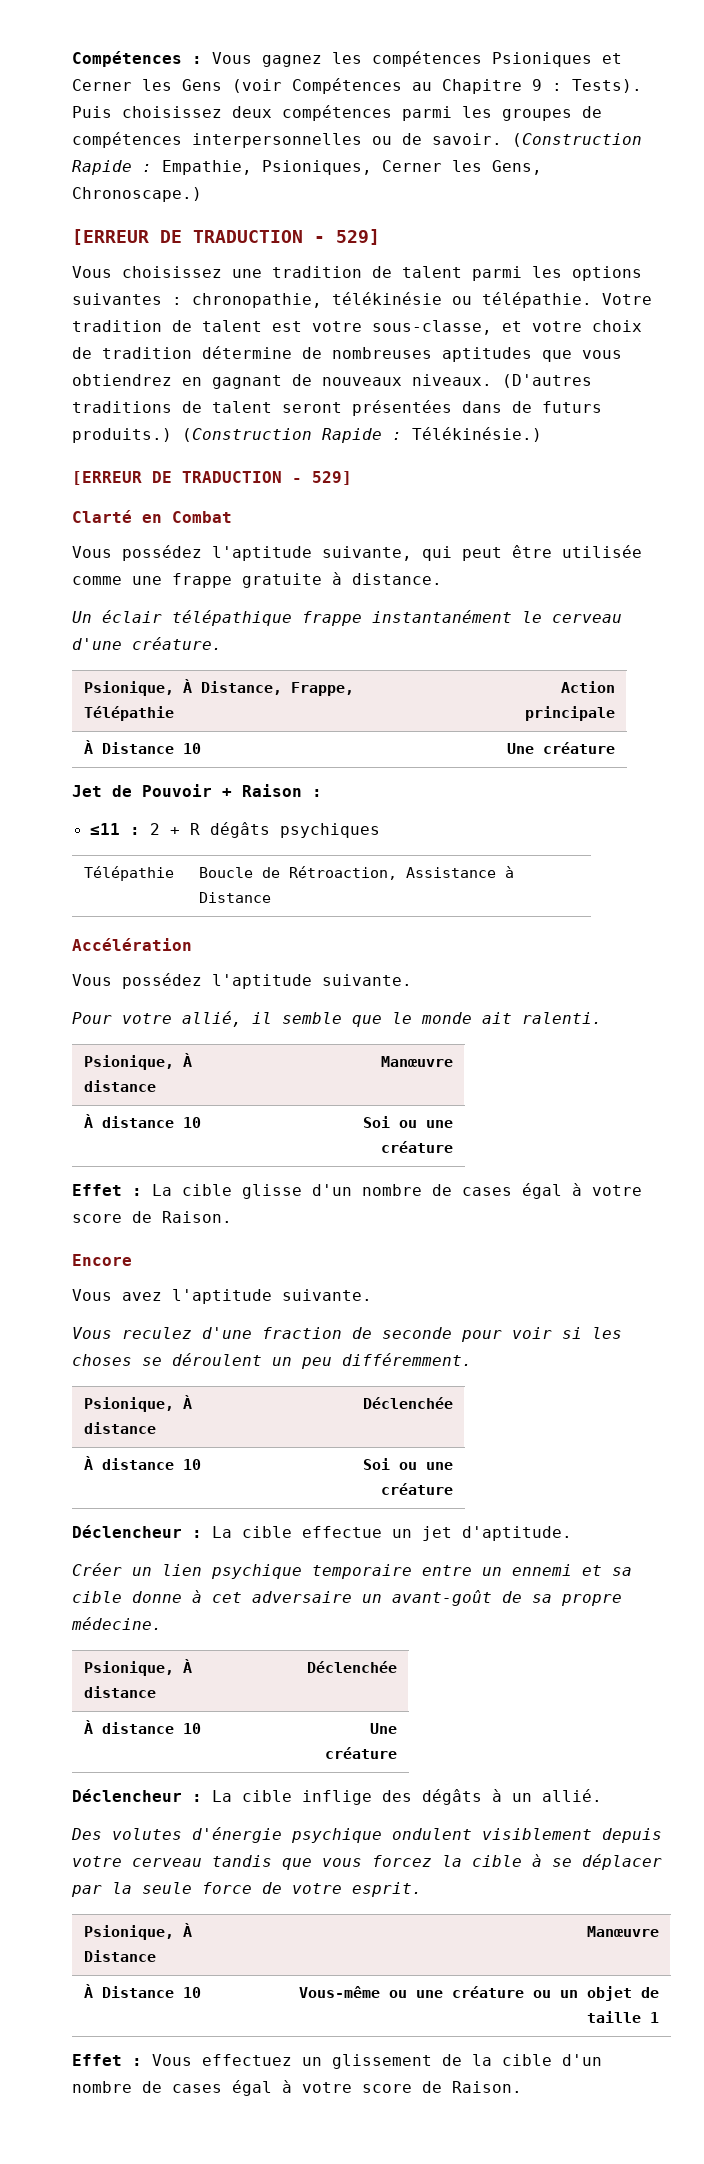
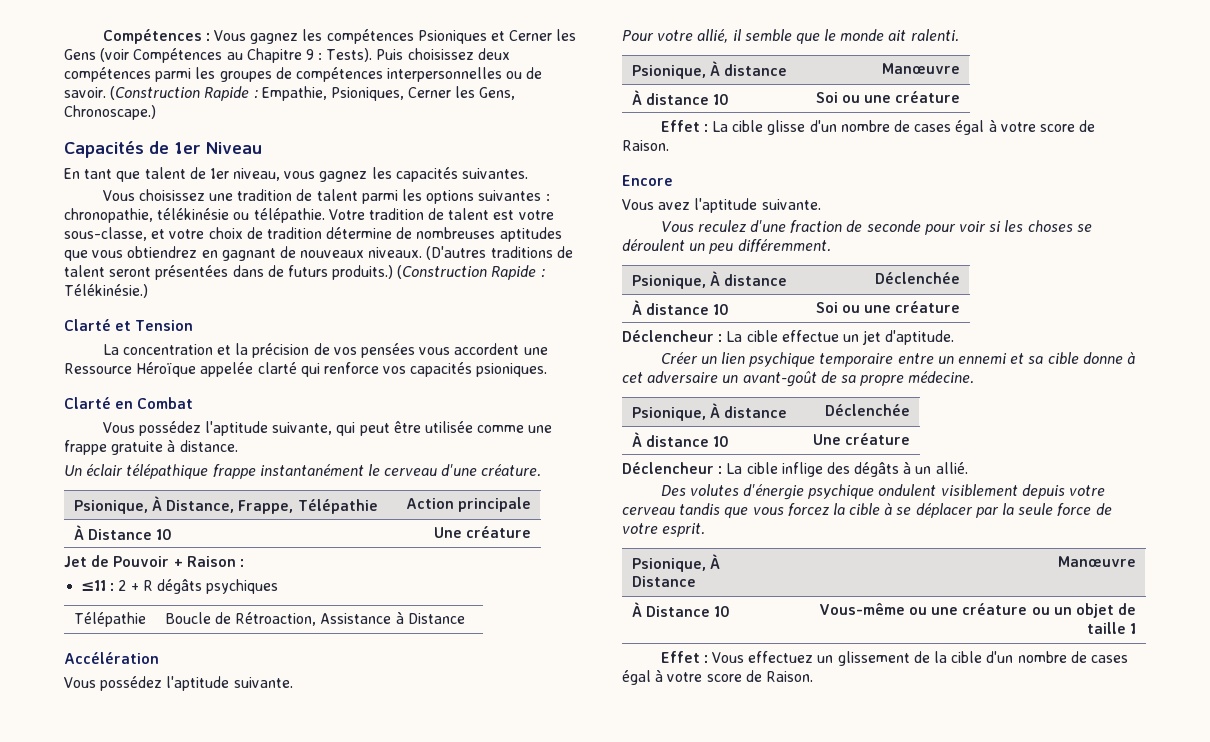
[72,229,380,245] [ERREUR DE TRADUCTION - 529] -> [64,141,262,158] [64,167,529,182] Capacités de 1er Niveau // En tant que talent de 1er niveau, vous gagnez les capacités suivantes.
[72,471,352,485] [ERREUR DE TRADUCTION - 529] -> [64,319,194,331] [102,343,548,358] [64,362,548,377] Clarté et Tension // La concentration et la précision de vos pensées vous accordent une Ressource Héroïque appelée clarté qui renforce vos capacités psioniques.

